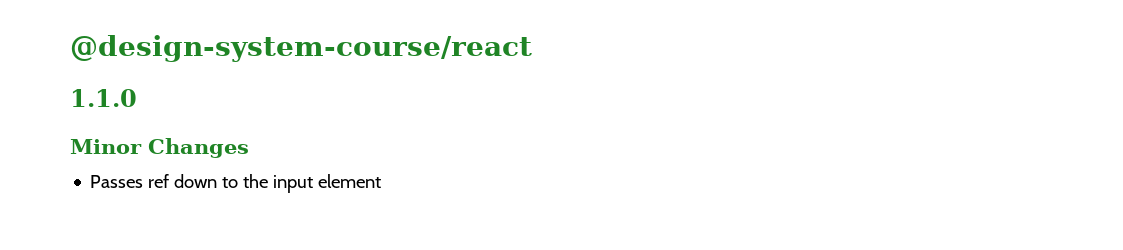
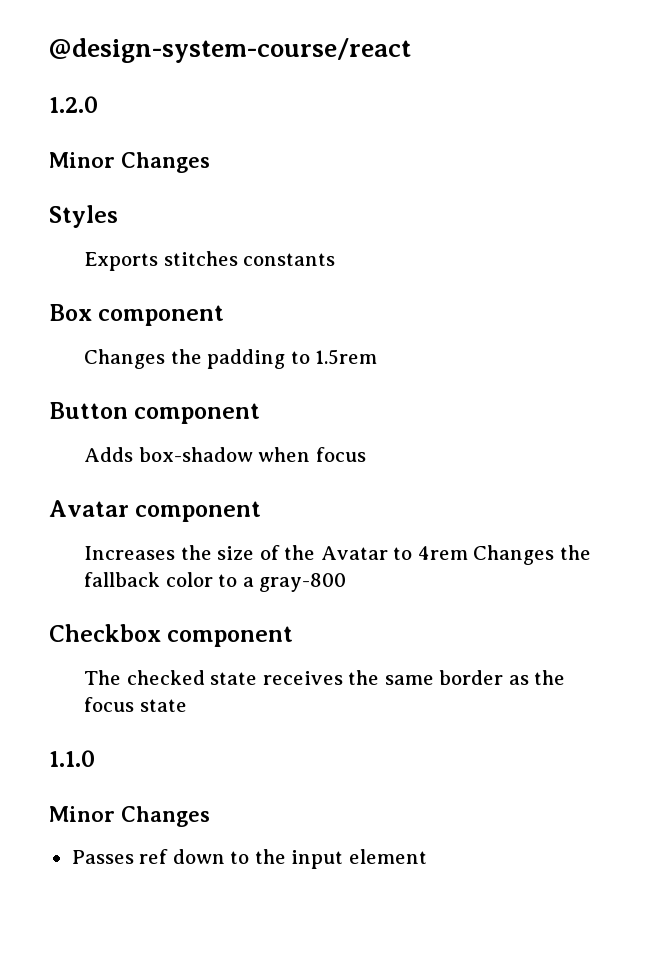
(532, 48) none -> [49,96,98,113] [49,152,210,173] [49,205,118,228] [83,251,336,271] [49,304,225,326] [83,349,378,369] [49,402,261,424] [83,447,366,462] [49,500,262,522] [83,545,591,565] [83,572,347,592] [49,624,294,647] [83,670,566,685] [83,697,187,712] // 1.2.0 // Minor Changes // Styles // Exports stitches constants // Box component // Changes the padding to 1.5rem // Button component // Adds box-shadow when focus // Avatar component // Increases the size of the Avatar to 4rem Changes the fallback color to a gray-800 // Checkbox component // The checked state receives the same border as the focus state

